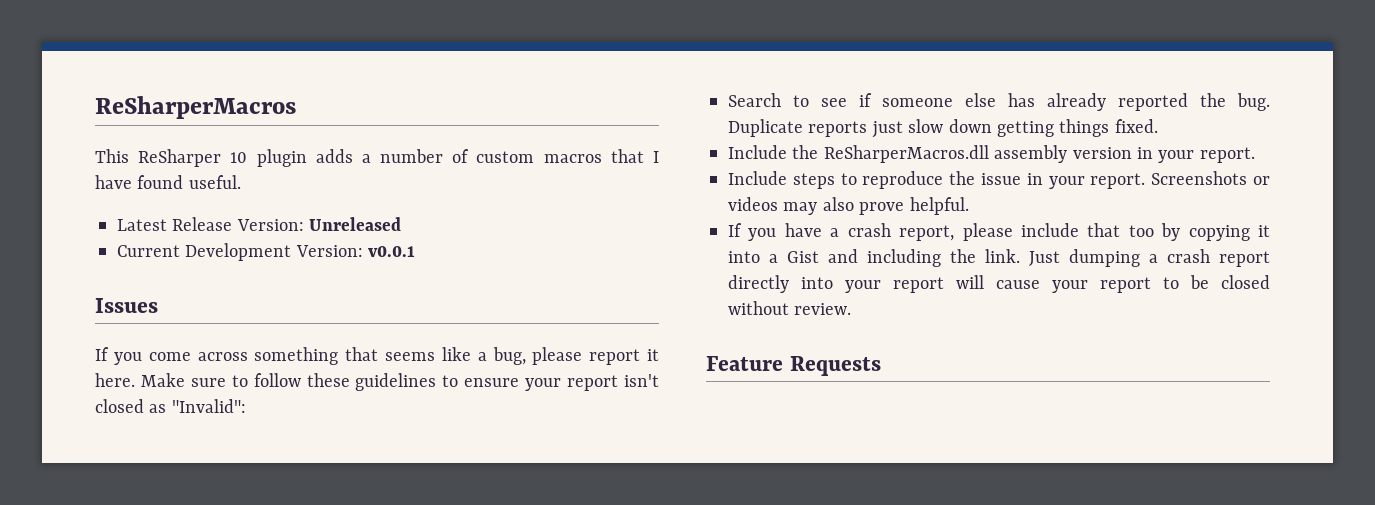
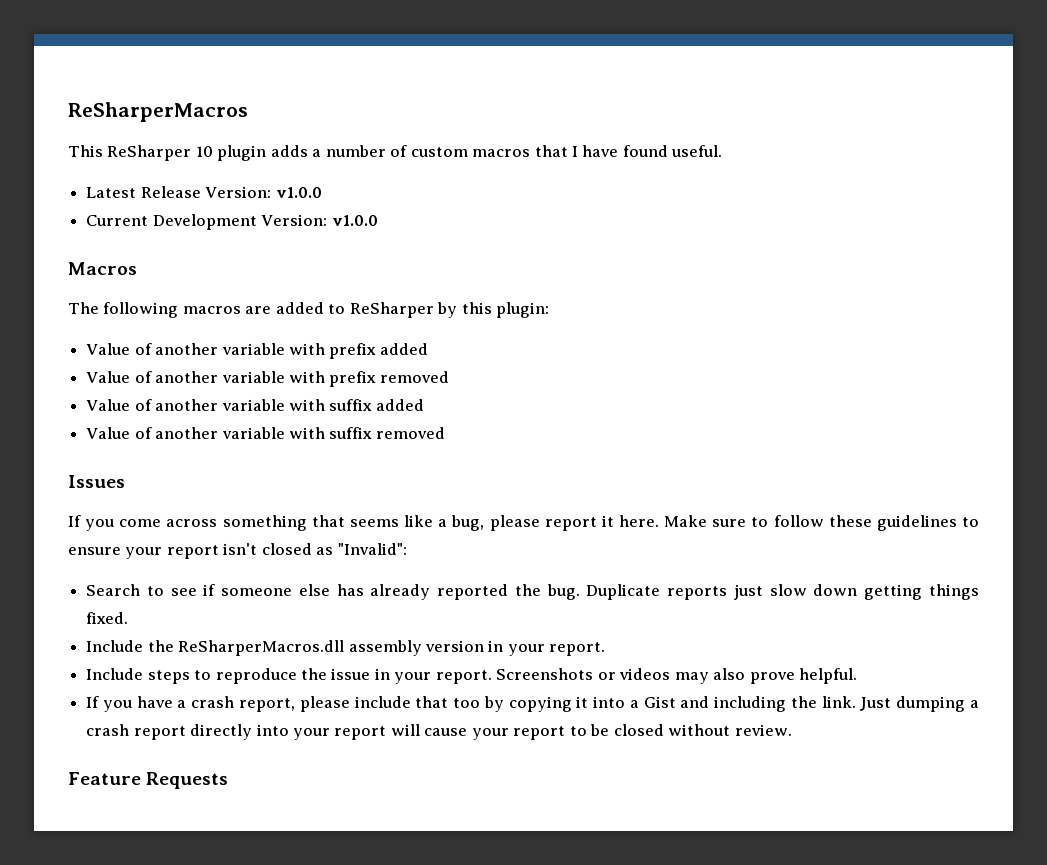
[309,217,402,231] Unreleased -> [275,187,322,198] v1.0.0
[368,246,416,257] v0.0.1 -> [331,215,378,226] [68,262,137,275] [68,302,550,318] [86,343,428,359] [86,371,449,387] [86,399,424,411] [86,427,445,439] v1.0.0 // Macros // The following macros are added to ReSharper by this plugin: // Value of another variable with prefix added // Value of another variable with prefix removed // Value of another variable with suffix added // Value of another variable with suffix removed

